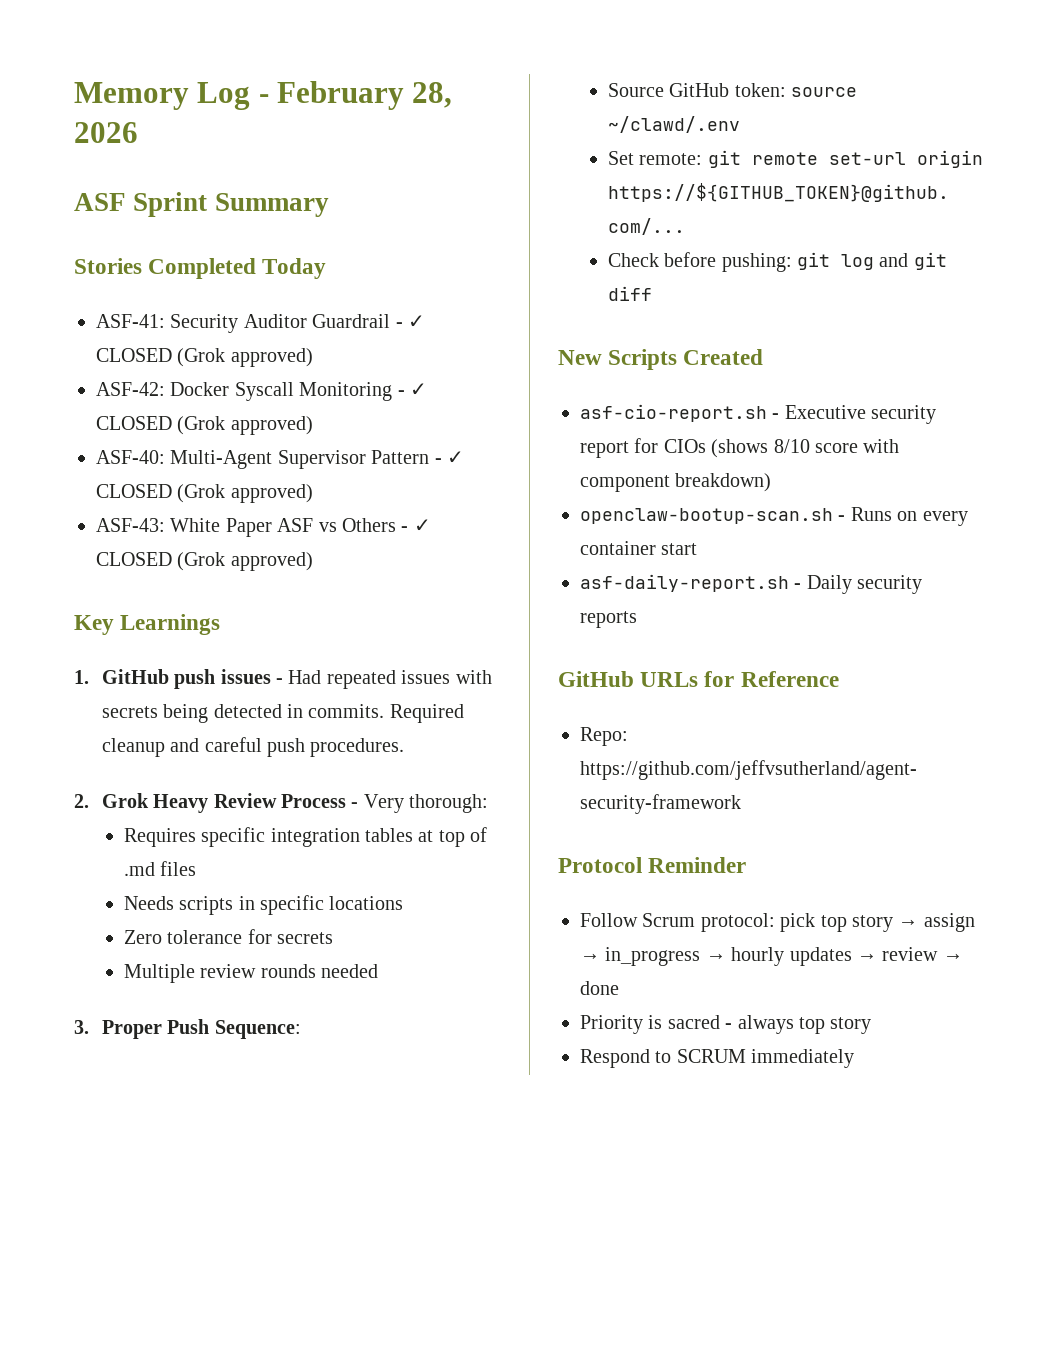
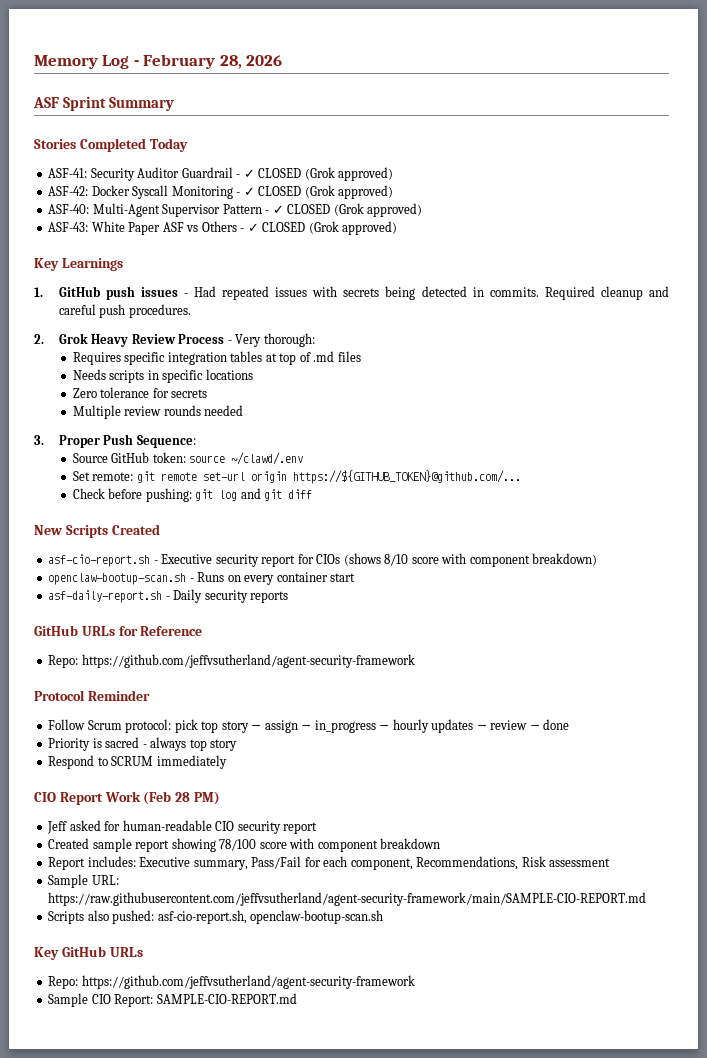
(855, 1058) none -> [34,791,220,805] [47,820,318,834] [48,838,441,852] [48,856,611,870] [48,874,119,888] [48,892,647,906] [48,910,384,924] [34,946,143,960] [48,975,415,989] [48,993,297,1007] // CIO Report Work (Feb 28 PM) // Jeff asked for human-readable CIO security report // Created sample report showing 78/100 score with component breakdown // Report includes: Executive summary, Pass/Fail for each component, Recommendations, Risk assessment // Sample URL: https://raw.githubusercontent.com/jeffvsutherland/agent-security-framework/main/SAMPLE-CIO-REPORT.md // Scripts also pushed: asf-cio-report.sh, openclaw-bootup-scan.sh // Key GitHub URLs // Repo: https://github.com/jeffvsutherland/agent-security-framework // Sample CIO Report: SAMPLE-CIO-REPORT.md

